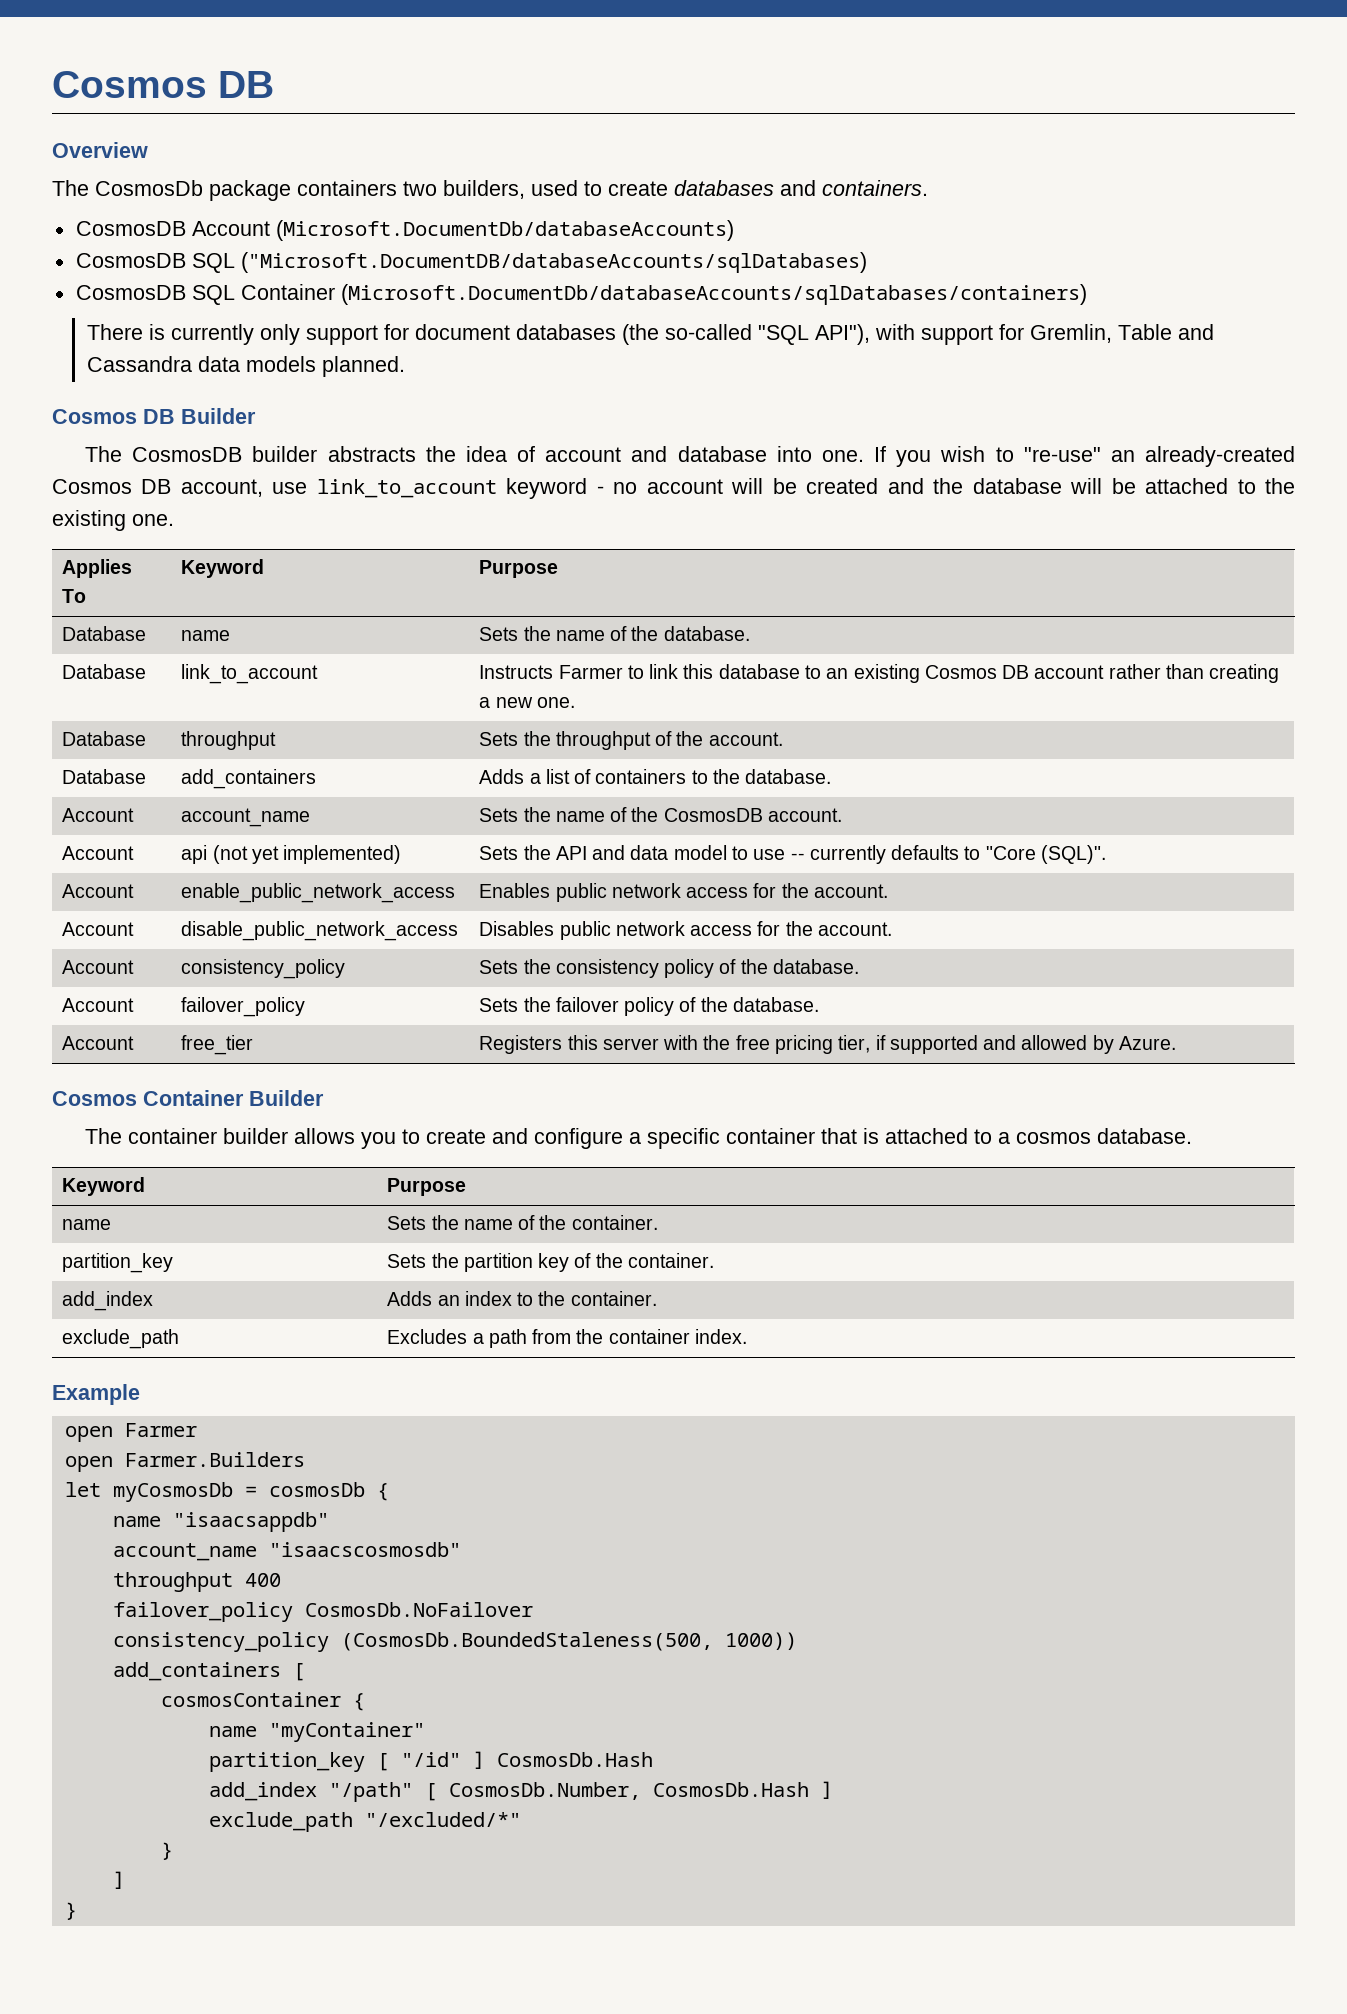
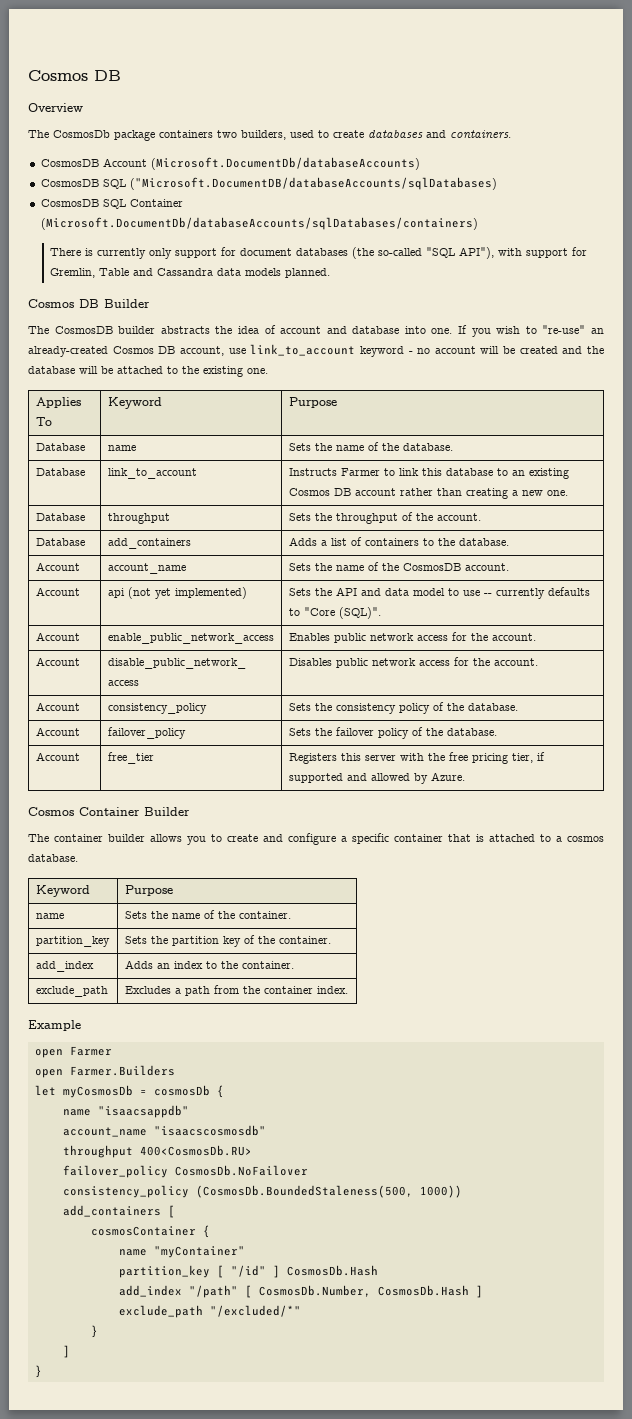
[244,1573,281,1587] 400 -> [139,1145,252,1156] 400<CosmosDb.RU>

